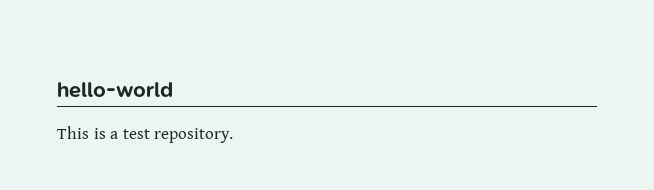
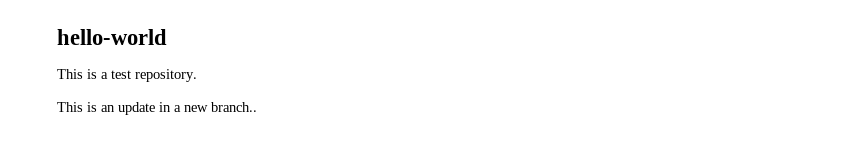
(234, 135) none -> [57,102,257,115] // This is an update in a new branch..

